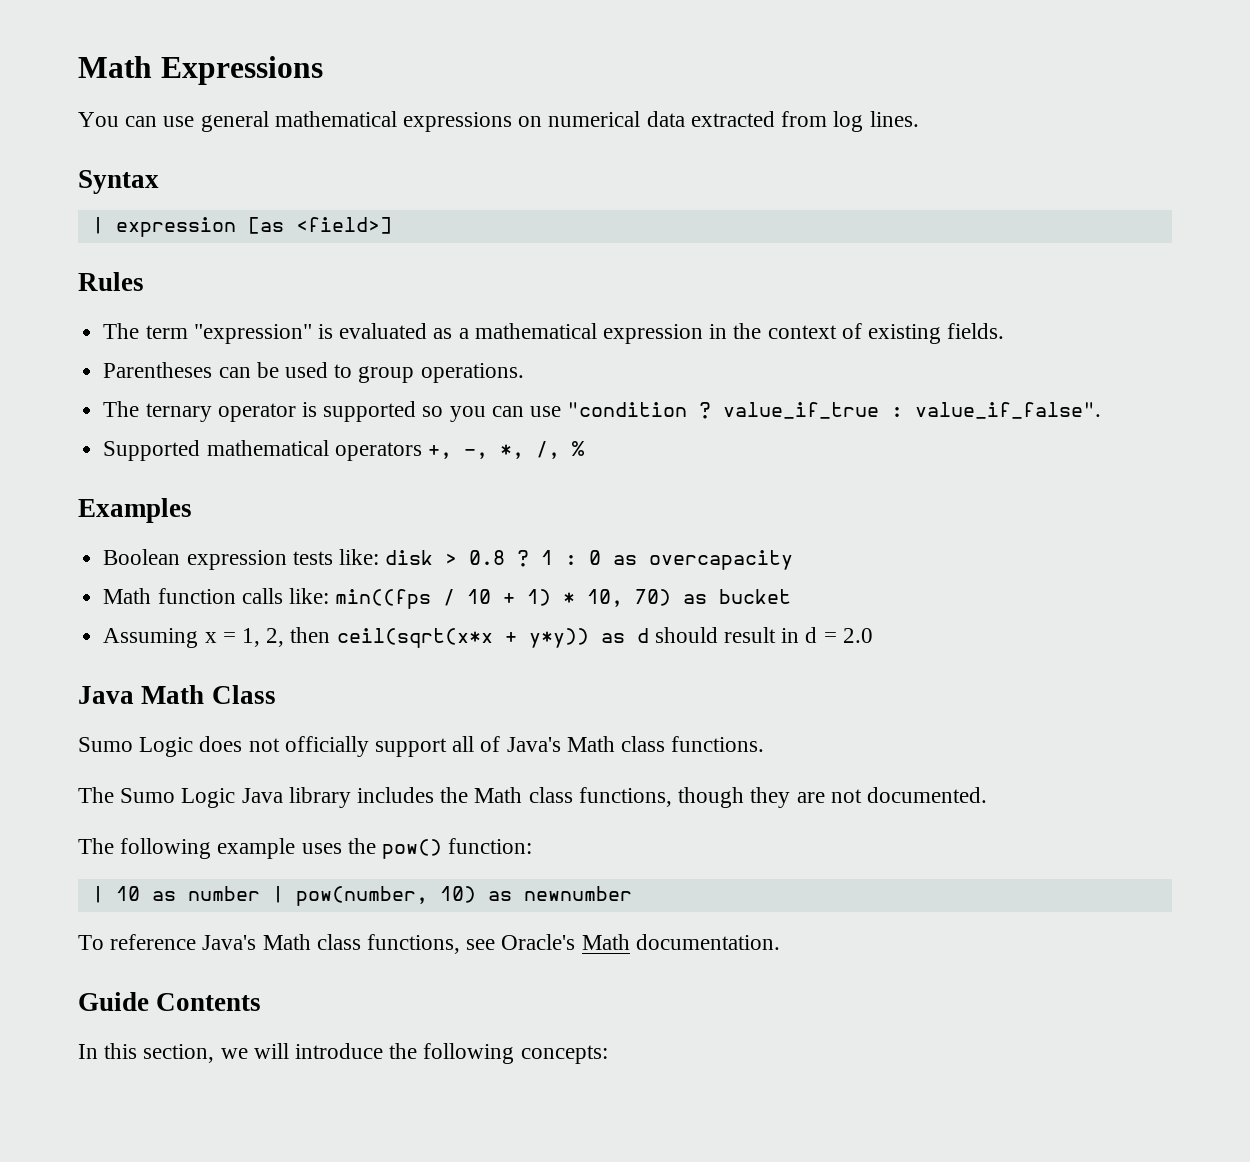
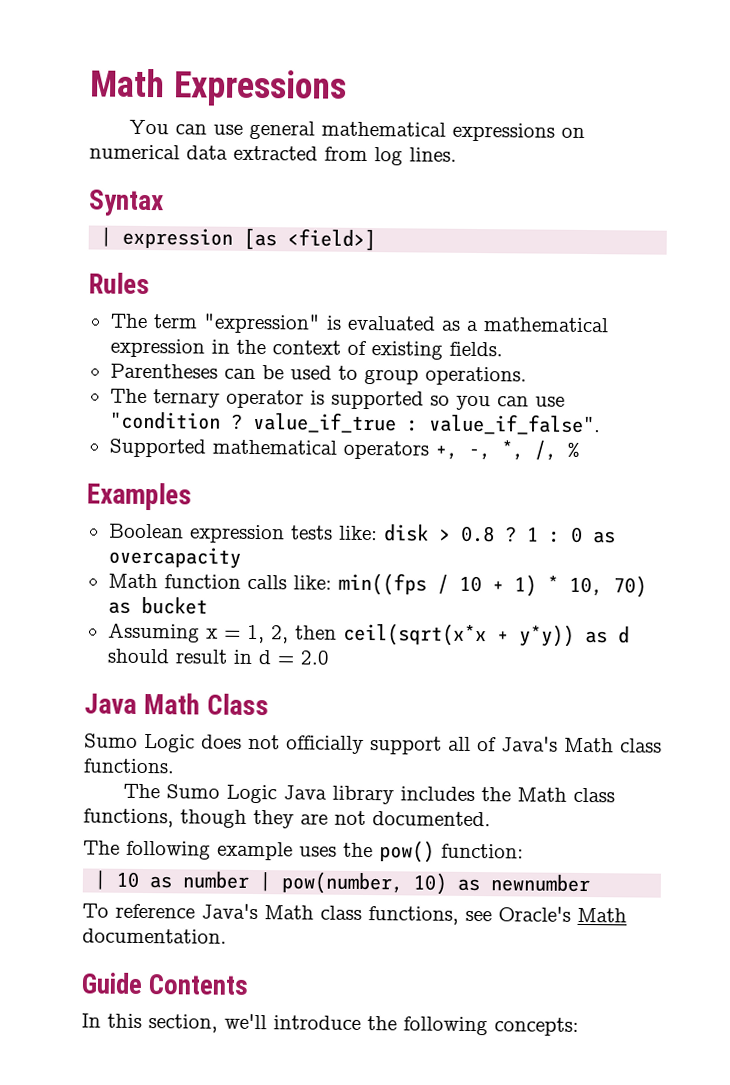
[220,1043,289,1059] we will -> [224,1013,267,1030] we'll

